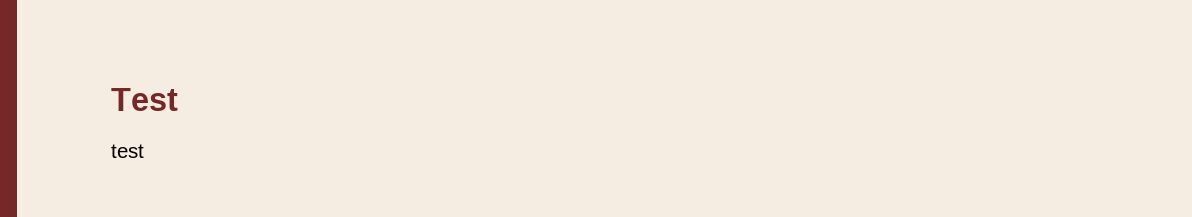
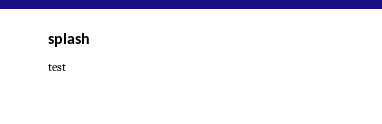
[111,88,178,111] Test -> [48,33,90,47] splash

